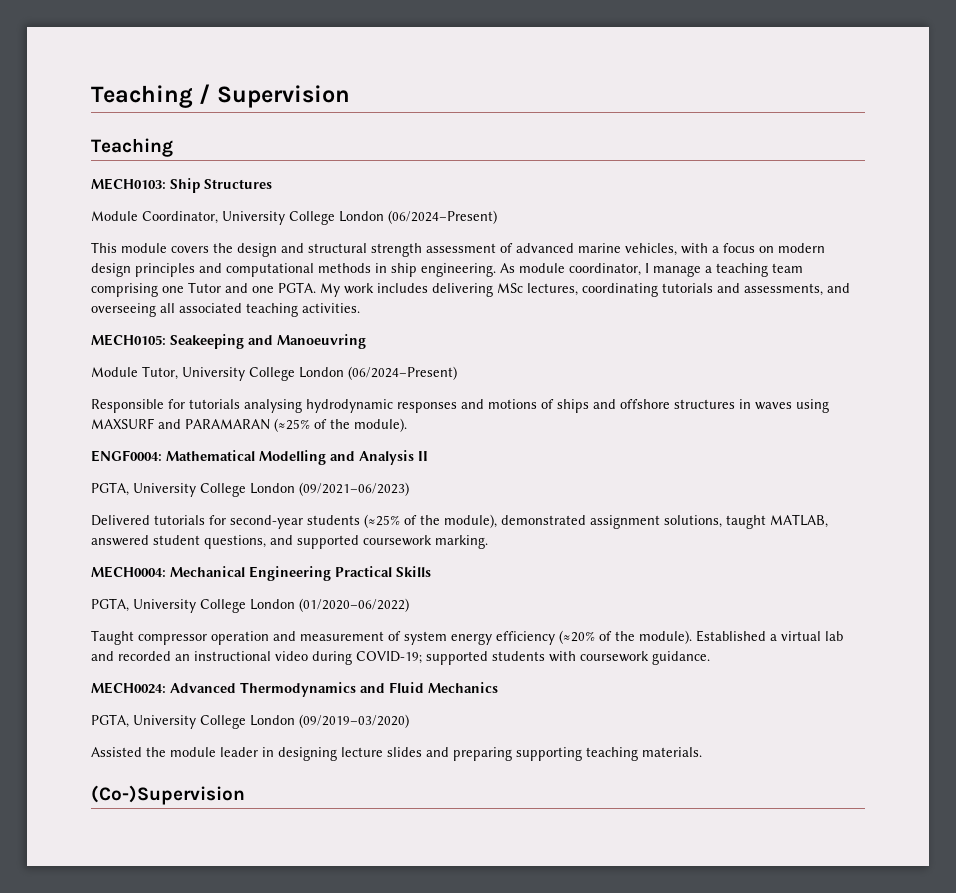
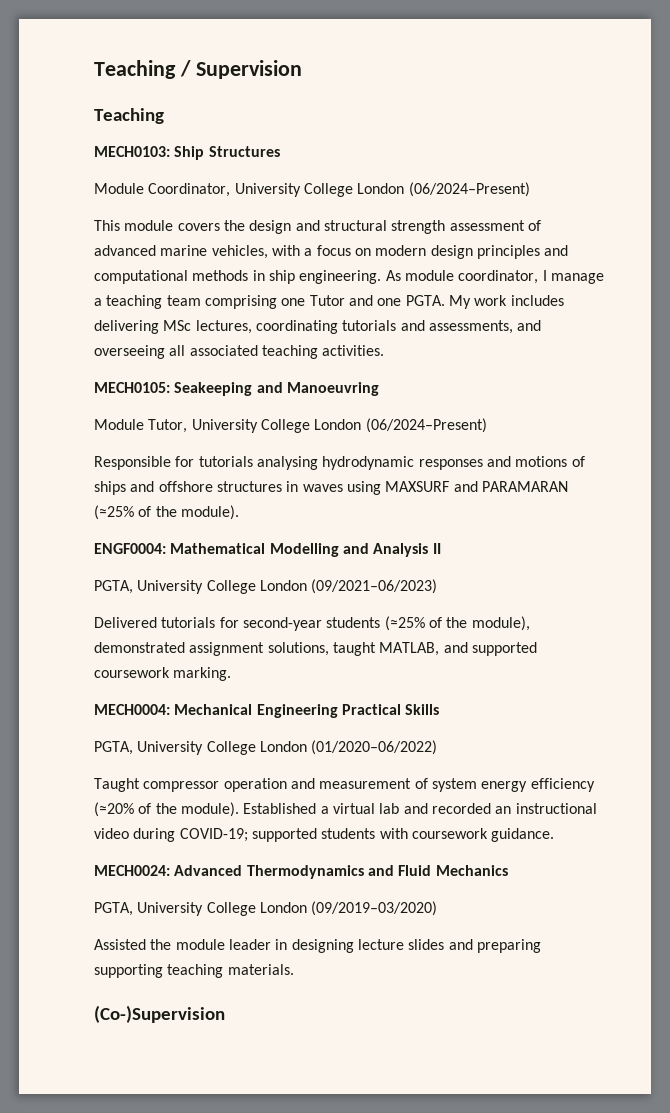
[91,535,266,549] answered student questions, -> (440, 649) none

